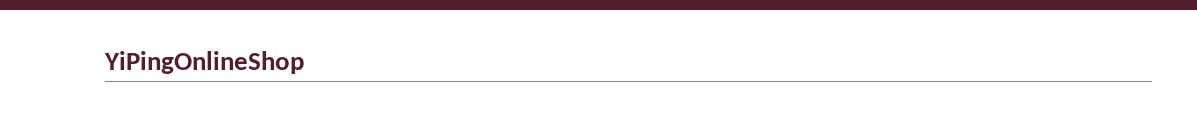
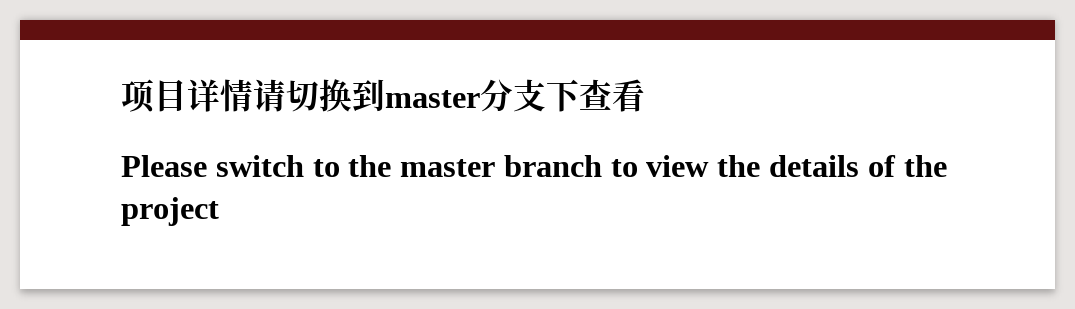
[104,51,304,74] YiPingOnlineShop -> [121,79,645,114] [121,155,947,177] [121,197,219,226] 项目详情请切换到master分支下查看 // Please switch to the master branch to view the details of the project

